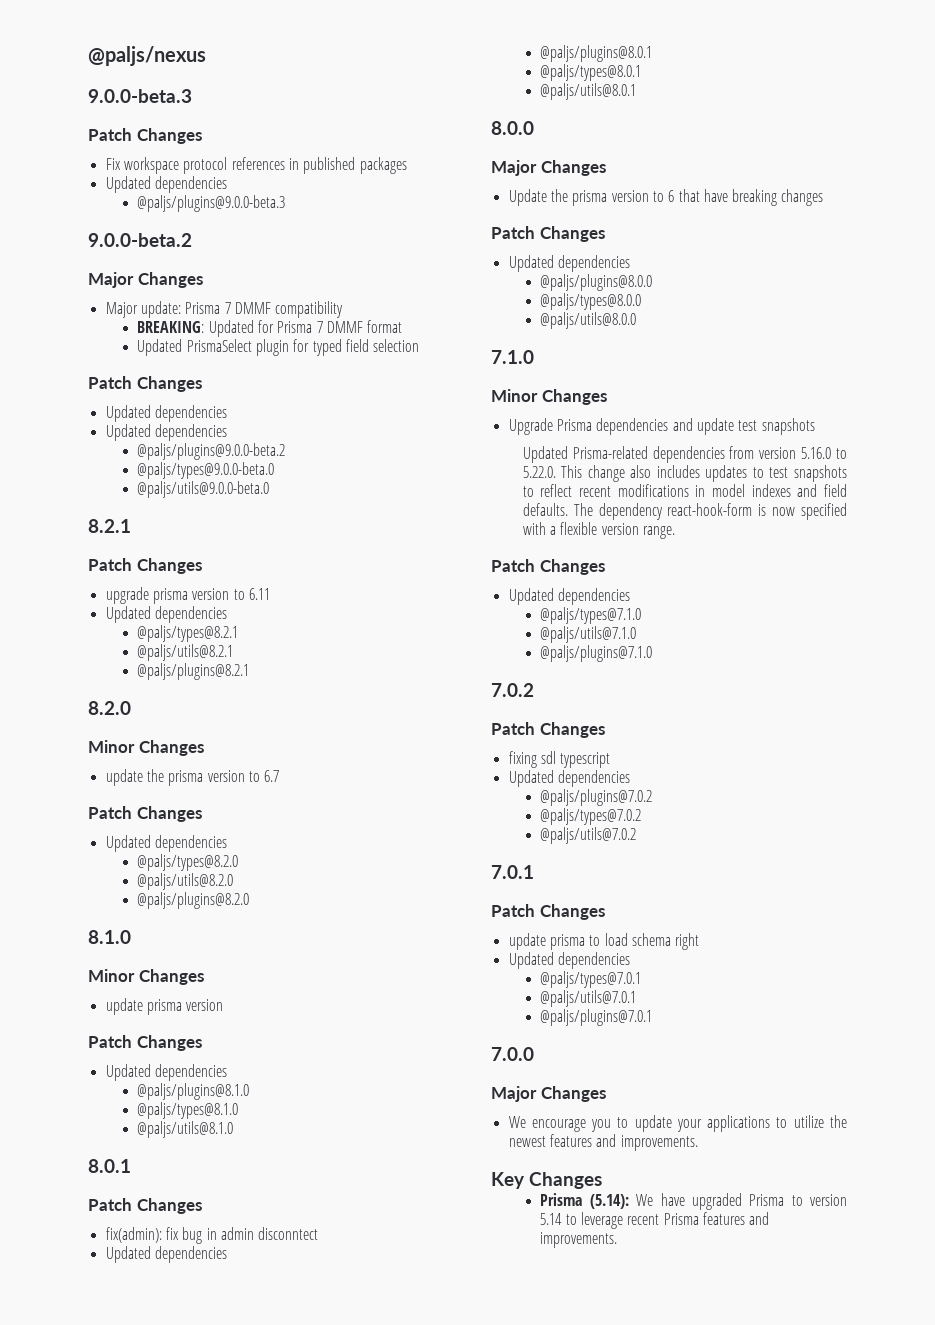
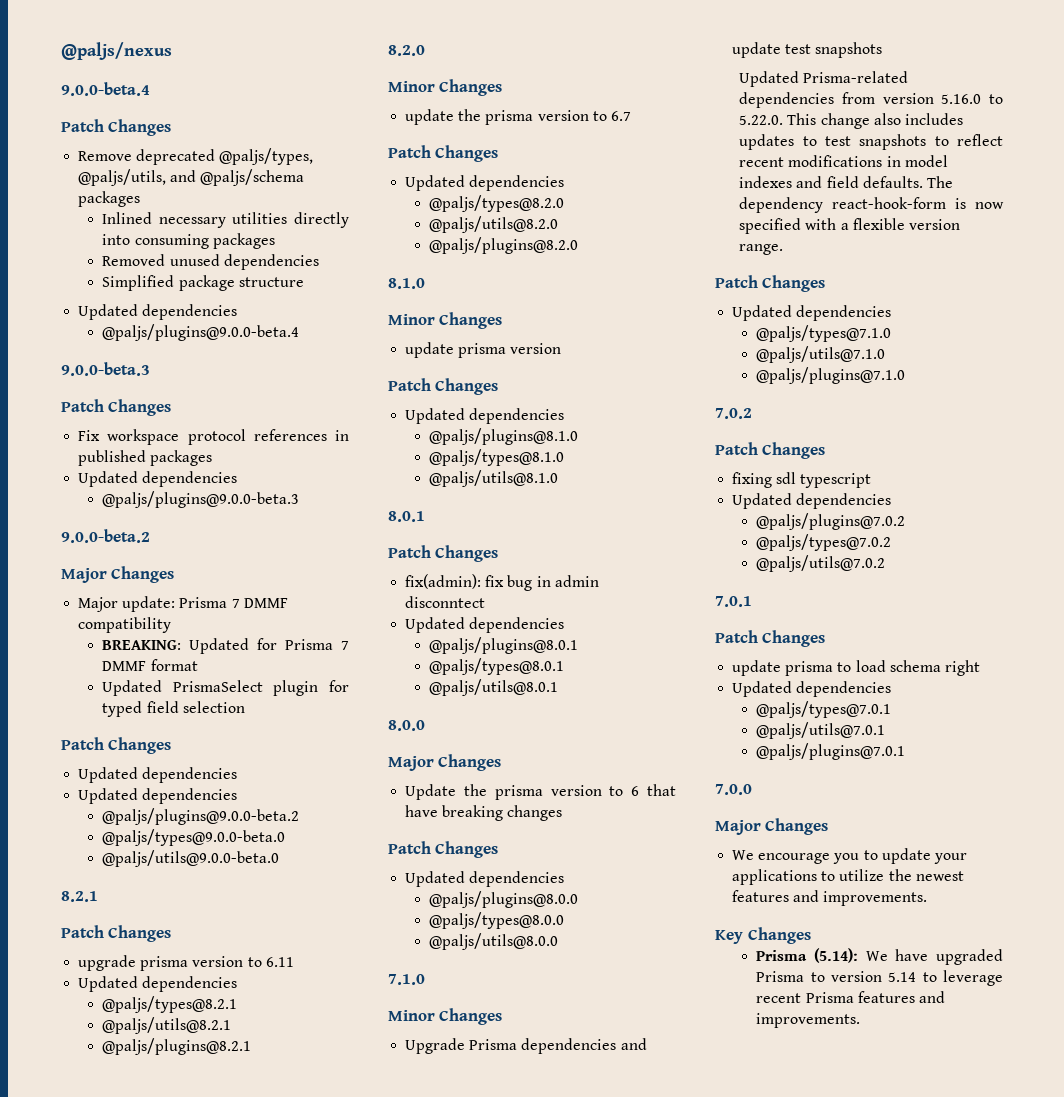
(206, 56) none -> [61,82,150,96] [61,119,172,136] [78,148,314,165] [78,169,305,186] [78,191,141,207] [102,212,349,228] [102,233,275,249] [102,254,319,270] [102,275,304,291] [78,304,238,320] [102,324,300,341] // 9.0.0-beta.4 // Patch Changes // Remove deprecated @paljs/types, @paljs/utils, and @paljs/schema packages // Inlined necessary utilities directly into consuming packages // Removed unused dependencies // Simplified package structure // Updated dependencies // @paljs/plugins@9.0.0-beta.4

